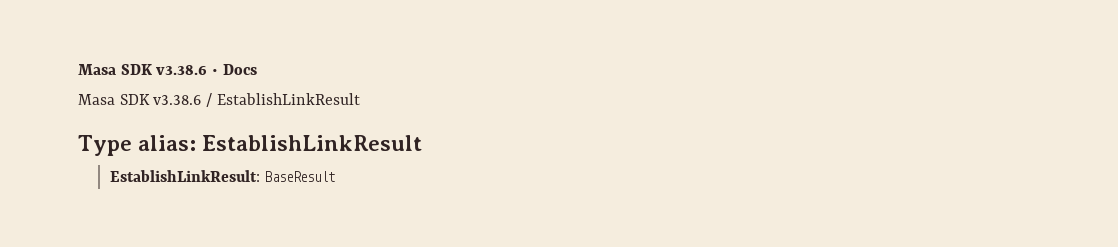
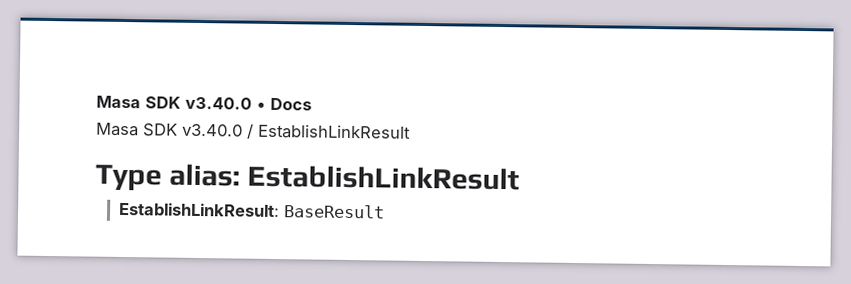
[78,64,208,75] Masa SDK v3.38.6 -> [96,95,252,110] Masa SDK v3.40.0
[153,95,202,105] v3.38.6 -> [182,123,243,137] v3.40.0

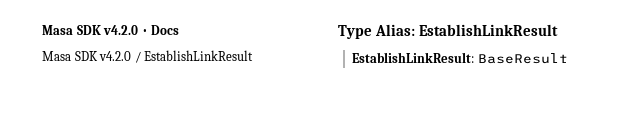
[96,95,252,110] Masa SDK v3.40.0 -> [42,25,139,35] Masa SDK v4.2.0
[182,123,243,137] v3.40.0 -> [99,51,132,61] v4.2.0
[168,163,240,187] alias: -> [375,24,416,36] Alias:

